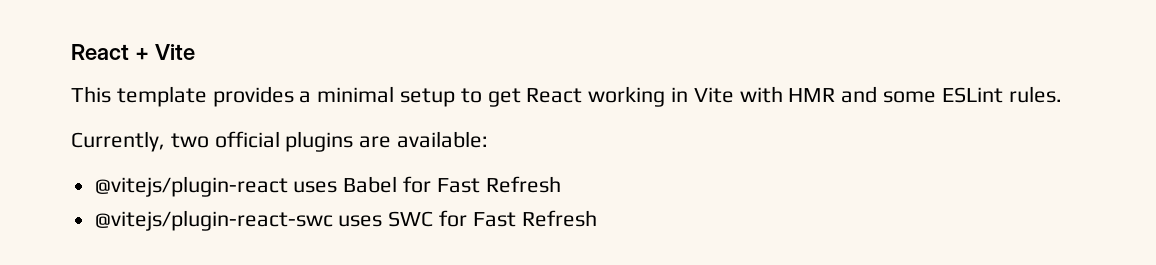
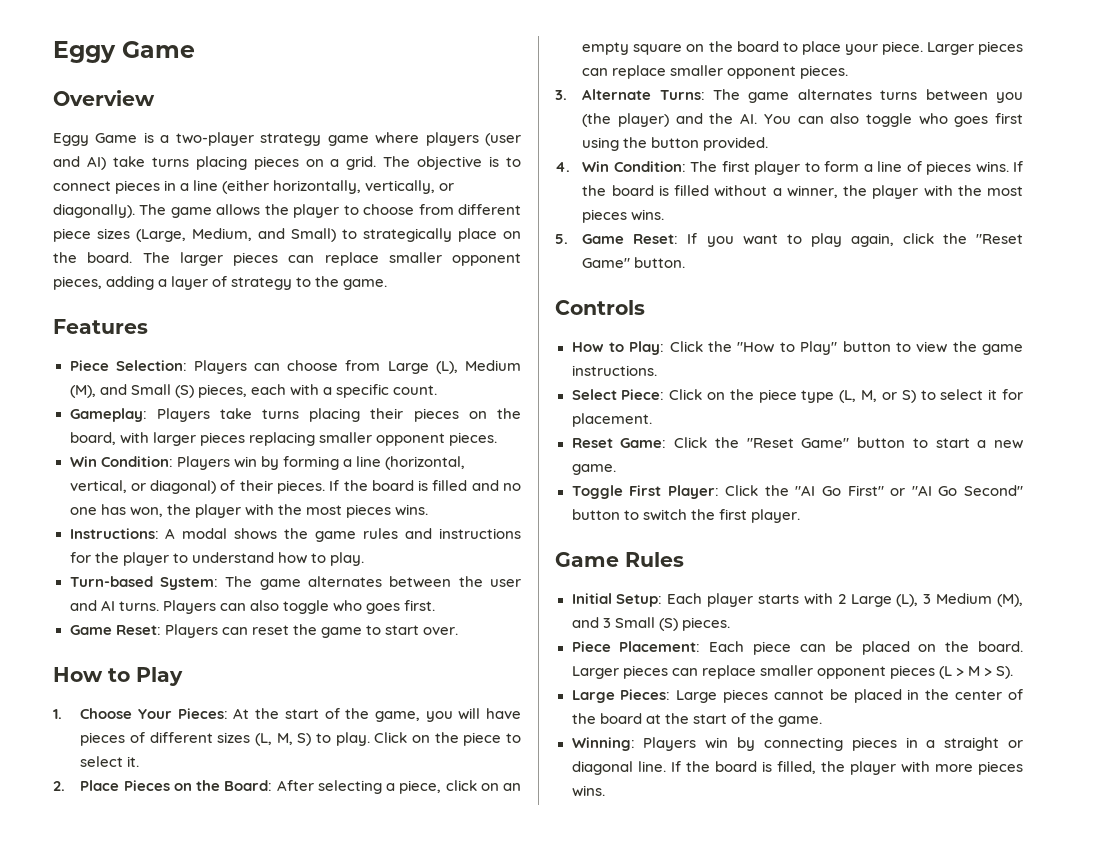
[71,44,195,60] [71,86,1062,107] [71,131,489,152] [94,176,561,197] [94,210,597,231] React + Vite // This template provides a minimal setup to get React working in Vite with HMR and some ESLint rules. // Currently, two official plugins are available: // @vitejs/plugin-react uses Babel for Fast Refresh // @vitejs/plugin-react-swc uses SWC for Fast Refresh -> [53,41,195,63] [53,90,155,106] [53,132,521,146] [53,156,522,170] [53,180,455,194] [53,204,522,218] [53,228,521,242] [53,252,521,266] [53,276,388,290] [53,319,148,334] [69,360,521,374] [69,384,437,398] [69,408,521,422] [69,432,497,446] [69,456,465,470] [69,480,522,494] [69,504,428,518] [69,528,521,542] [69,552,364,566] [69,576,522,590] [69,600,435,614] [69,624,458,638] [53,667,183,686] [53,708,522,722] [80,732,521,746] [80,756,140,767] [53,780,521,794] [582,41,1023,55] [582,65,849,79] [555,89,1023,103] [582,113,1024,127] [582,137,769,151] [555,161,1023,175] [582,185,1023,199] [582,209,665,223] [555,233,1023,247] [582,257,686,268] [555,300,645,315] [571,341,1023,355] [571,365,657,376] [571,389,1023,403] [571,413,652,427] [571,437,1023,449] [571,464,616,475] [571,485,1023,499] [571,509,800,523] [555,552,684,567] [571,593,1024,607] [571,617,730,631] [571,641,1023,655] [571,665,1014,679] [571,689,1024,703] [571,713,822,727] [571,737,1023,751] [571,761,1024,775] [571,785,605,797] Eggy Game // Overview // Eggy Game is a two-player strategy game where players (user and AI) take turns placing pieces on a grid. The objective is to connect pieces in a line (either horizontally, vertically, or diagonally). The game allows the player to choose from different piece sizes (Large, Medium, and Small) to strategically place on the board. The larger pieces can replace smaller opponent pieces, adding a layer of strategy to the game. // Features // Piece Selection: Players can choose from Large (L), Medium (M), and Small (S) pieces, each with a specific count. // Gameplay: Players take turns placing their pieces on the board, with larger pieces replacing smaller opponent pieces. // Win Condition: Players win by forming a line (horizontal, vertical, or diagonal) of their pieces. If the board is filled and no one has won, the player with the most pieces wins. // Instructions: A modal shows the game rules and instructions for the player to understand how to play. // Turn-based System: The game alternates between the user and AI turns. Players can also toggle who goes first. // Game Reset: Players can reset the game to start over. // How to Play // 1. Choose Your Pieces: At the start of the game, you will have pieces of different sizes (L, M, S) to play. Click on the piece to select it. // 2. Place Pieces on the Board: After selecting a piece, click on an empty square on the board to place your piece. Larger pieces can replace smaller opponent pieces. // 3. Alternate Turns: The game alternates turns between you (the player) and the AI. You can also toggle who goes first using the button provided. // 4. Win Condition: The first player to form a line of pieces wins. If the board is filled without a winner, the player with the most pieces wins. // 5. Game Reset: If you want to play again, click the "Reset Game" button. // Controls // How to Play: Click the "How to Play" button to view the game instructions. // Select Piece: Click on the piece type (L, M, or S) to select it for placement. // Reset Game: Click the "Reset Game" button to start a new game. // Toggle First Player: Click the "AI Go First" or "AI Go Second" button to switch the first player. // Game Rules // Initial Setup: Each player starts with 2 Large (L), 3 Medium (M), and 3 Small (S) pieces. // Piece Placement: Each piece can be placed on the board. Larger pieces can replace smaller opponent pieces (L > M > S). // Large Pieces: Large pieces cannot be placed in the center of the board at the start of the game. // Winning: Players win by connecting pieces in a straight or diagonal line. If the board is filled, the player with more pieces wins.

